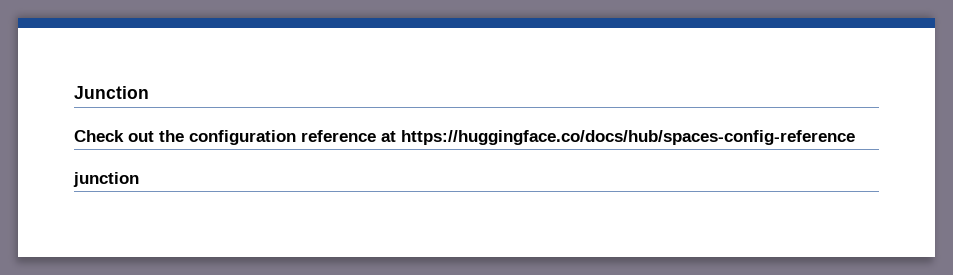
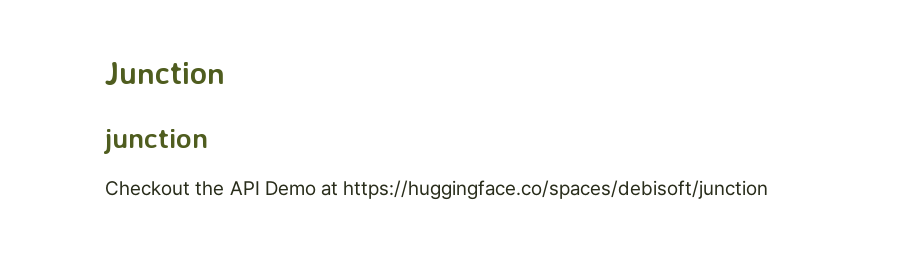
[74,130,855,145] [73,172,139,187] Check out the configuration reference at https://huggingface.co/docs/hub/spaces-config-reference // junction -> [104,129,208,154] [105,180,769,200] junction // Checkout the API Demo at https://huggingface.co/spaces/debisoft/junction

